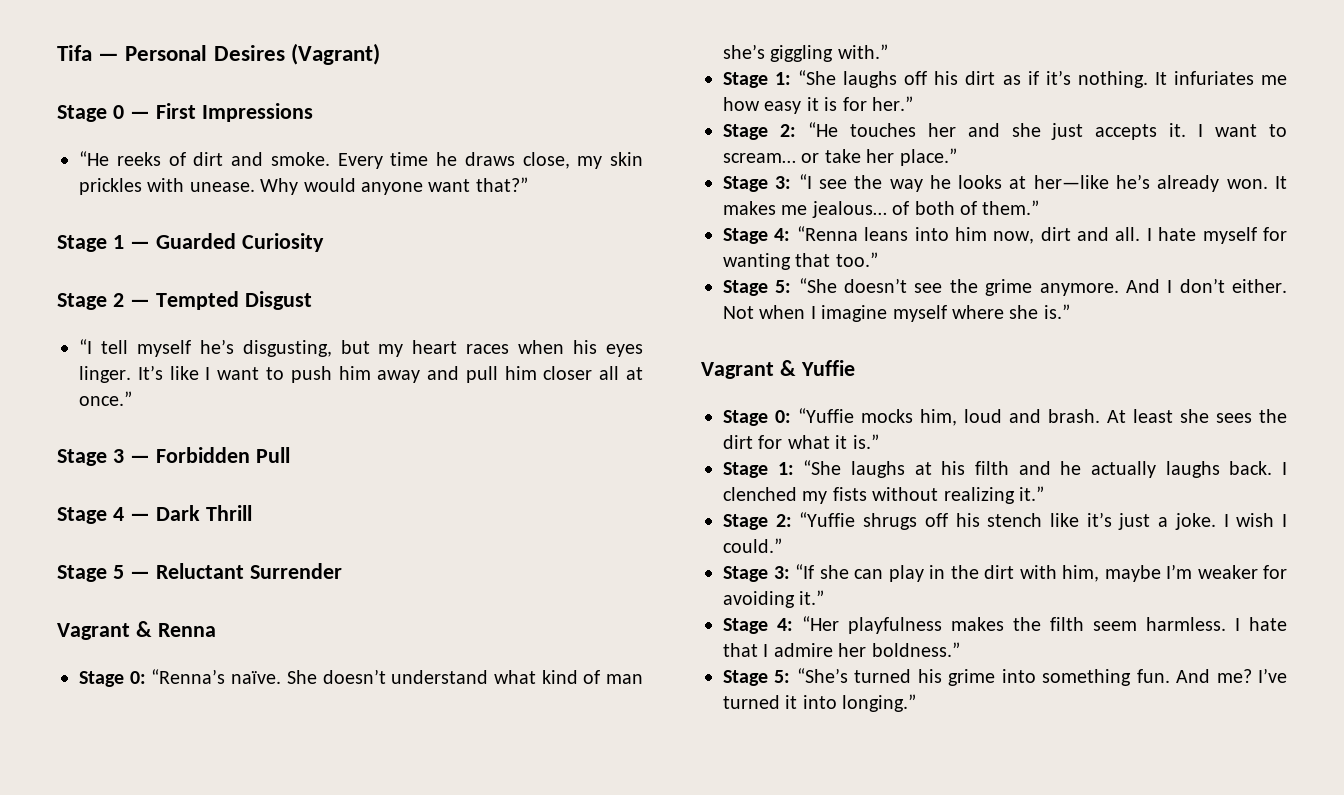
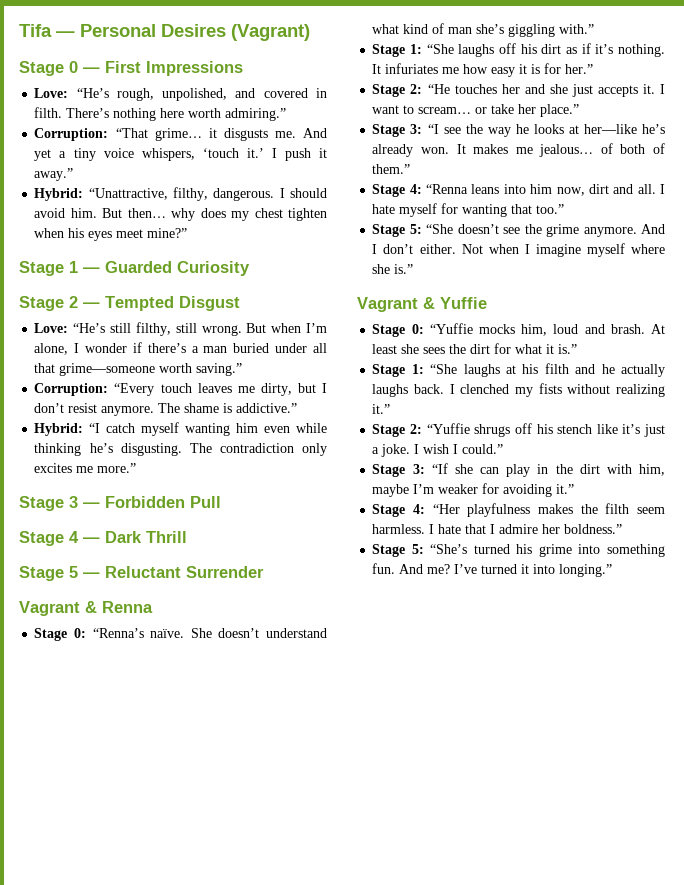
[79,151,643,169] [79,177,528,195] “He reeks of dirt and smoke. Every time he draws close, my skin prickles with unease. Why would anyone want that?” -> [34,88,327,101] [34,107,287,121] [34,128,327,141] [34,148,327,161] [34,168,74,181] [34,187,327,201] [34,208,327,221] [34,228,188,241] Love: “He’s rough, unpolished, and covered in filth. There’s nothing here worth admiring.” // Corruption: “That grime… it disgusts me. And yet a tiny voice whispers, ‘touch it.’ I push it away.” // Hybrid: “Unattractive, filthy, dangerous. I should avoid him. But then… why does my chest tighten when his eyes meet mine?”
[79,339,644,357] [79,365,643,383] [79,391,132,406] “I tell myself he’s disgusting, but my heart races when his eyes linger. It’s like I want to push him away and pull him closer all at once.” -> [34,322,327,336] [34,342,327,355] [34,363,243,376] [34,383,327,396] [34,403,298,416] [34,422,328,436] [34,443,327,456] [34,463,137,473] Love: “He’s still filthy, still wrong. But when I’m alone, I wonder if there’s a man buried under all that grime—someone worth saving.” // Corruption: “Every touch leaves me dirty, but I don’t resist anymore. The shame is addictive.” // Hybrid: “I catch myself wanting him even while thinking he’s disgusting. The contradiction only excites me more.”

